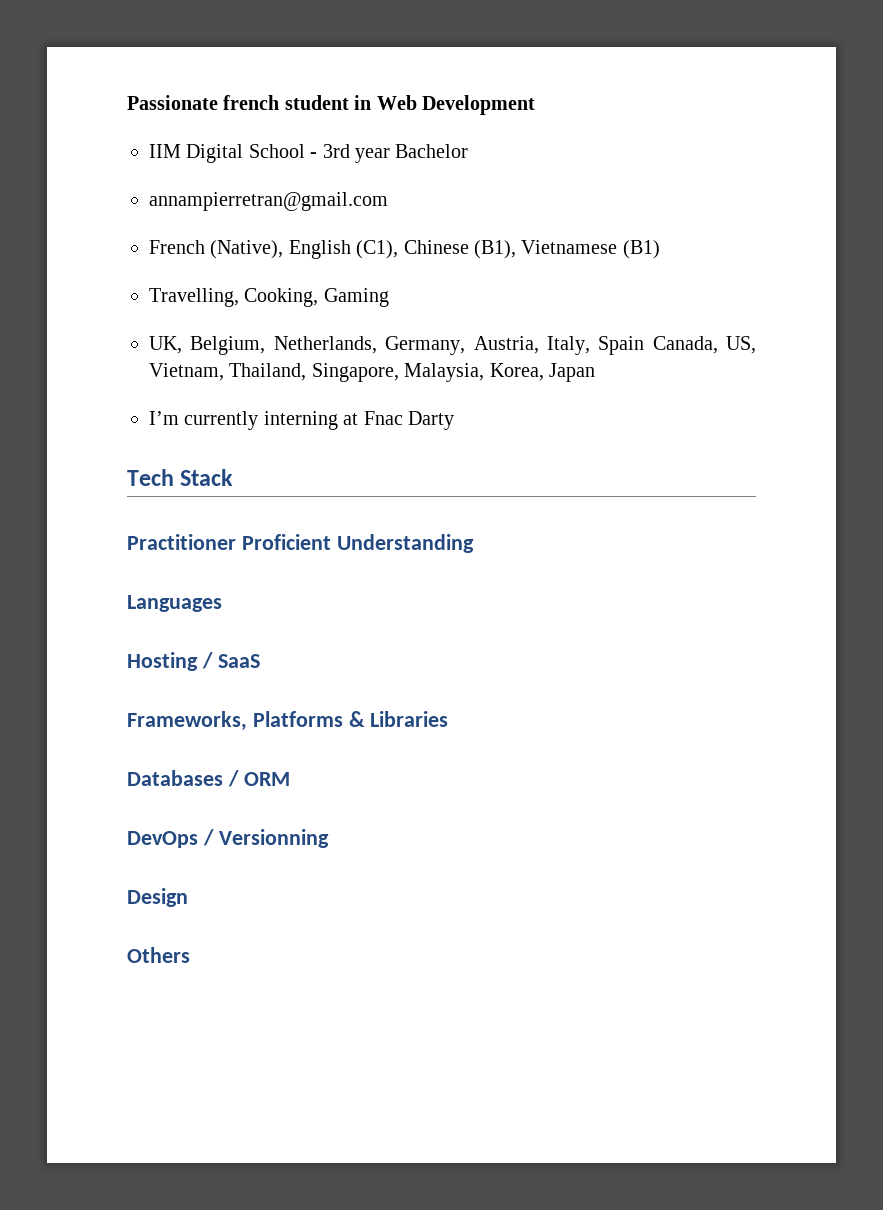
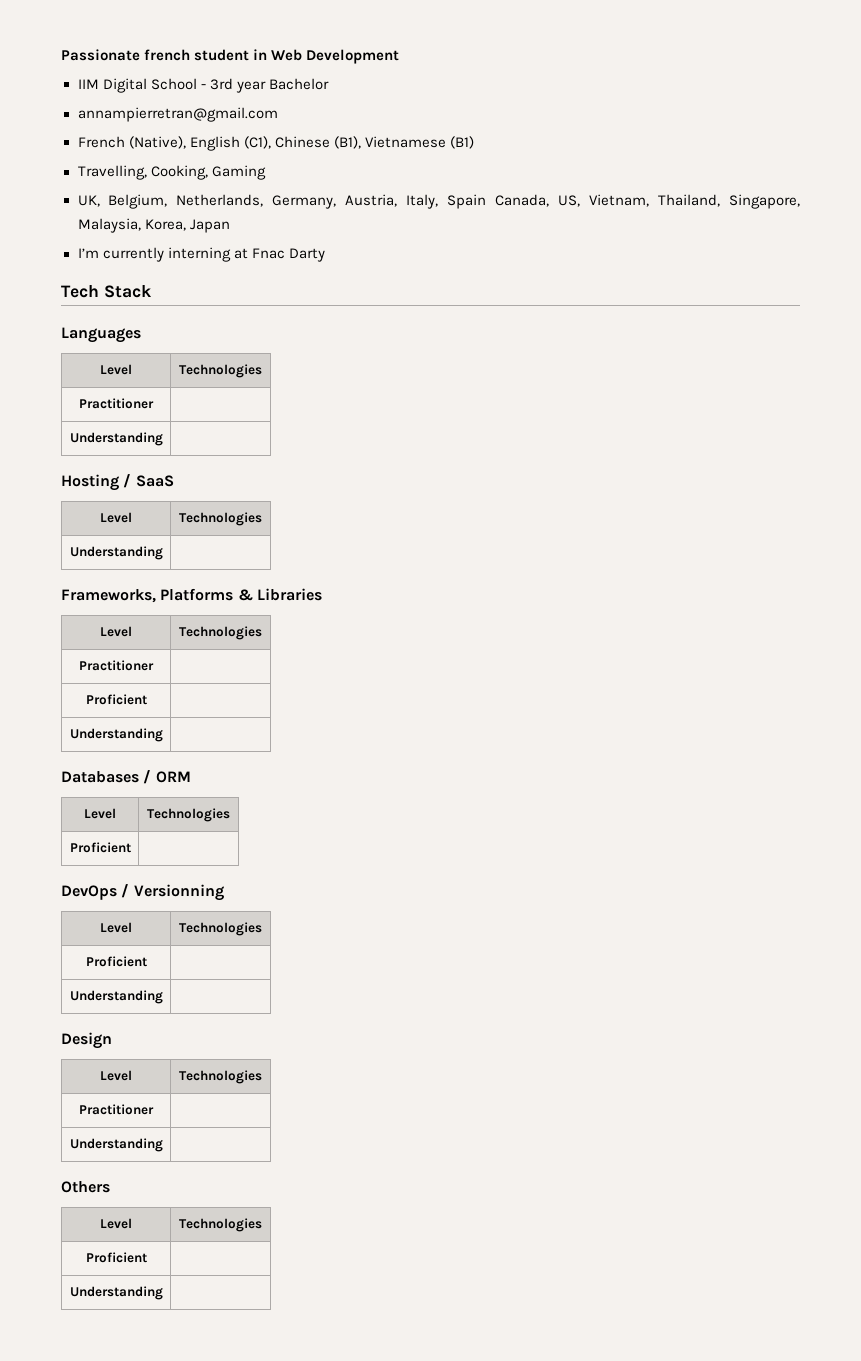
[127,534,474,553] [127,595,222,612] Practitioner Proficient Understanding // Languages -> [61,327,141,343] [100,364,132,375] [179,364,262,378] [79,398,154,409] [69,432,163,446] Languages // Level | Technologies // Practitioner | // Understanding |
(260, 661) none -> [100,512,132,523] [179,512,262,526] [69,546,163,560] // Level | Technologies // Understanding |
(449, 719) none -> [100,626,132,637] [179,626,262,640] [79,660,154,671] [85,694,147,705] [69,728,163,742] // Level | Technologies // Practitioner | // Proficient | // Understanding |
(290, 779) none -> [84,808,116,819] [147,808,230,822] [69,842,131,853] // Level | Technologies // Proficient |
[127,888,188,907] [127,947,190,963] // Design // Others -> [100,922,132,933] [179,922,262,936] [85,956,147,967] [69,990,163,1004] [61,1032,112,1049] [100,1070,132,1081] [179,1070,262,1084] [79,1104,154,1115] [69,1138,163,1152] [61,1181,110,1193] [100,1218,132,1229] [179,1218,262,1232] [85,1252,147,1263] [69,1286,163,1300] // Level | Technologies // Proficient | // Understanding | // Design // Level | Technologies // Practitioner | // Understanding | // Others // Level | Technologies // Proficient | // Understanding |

